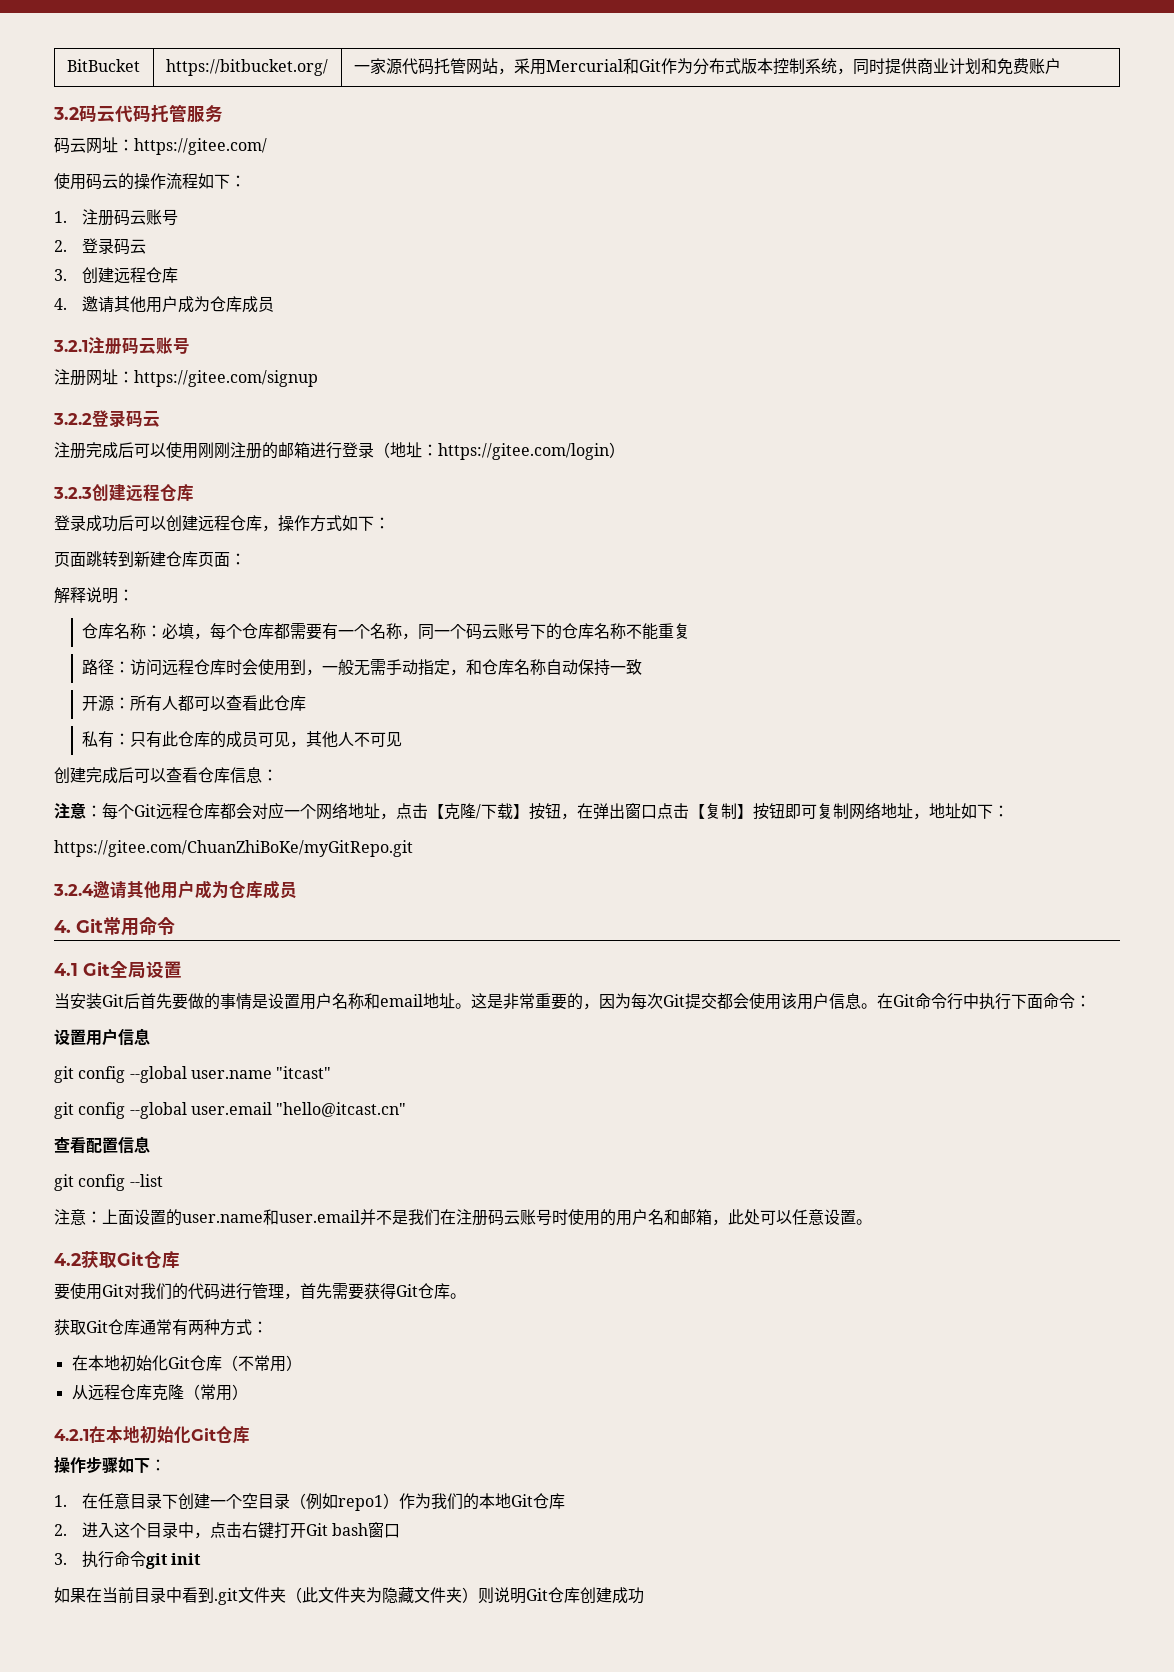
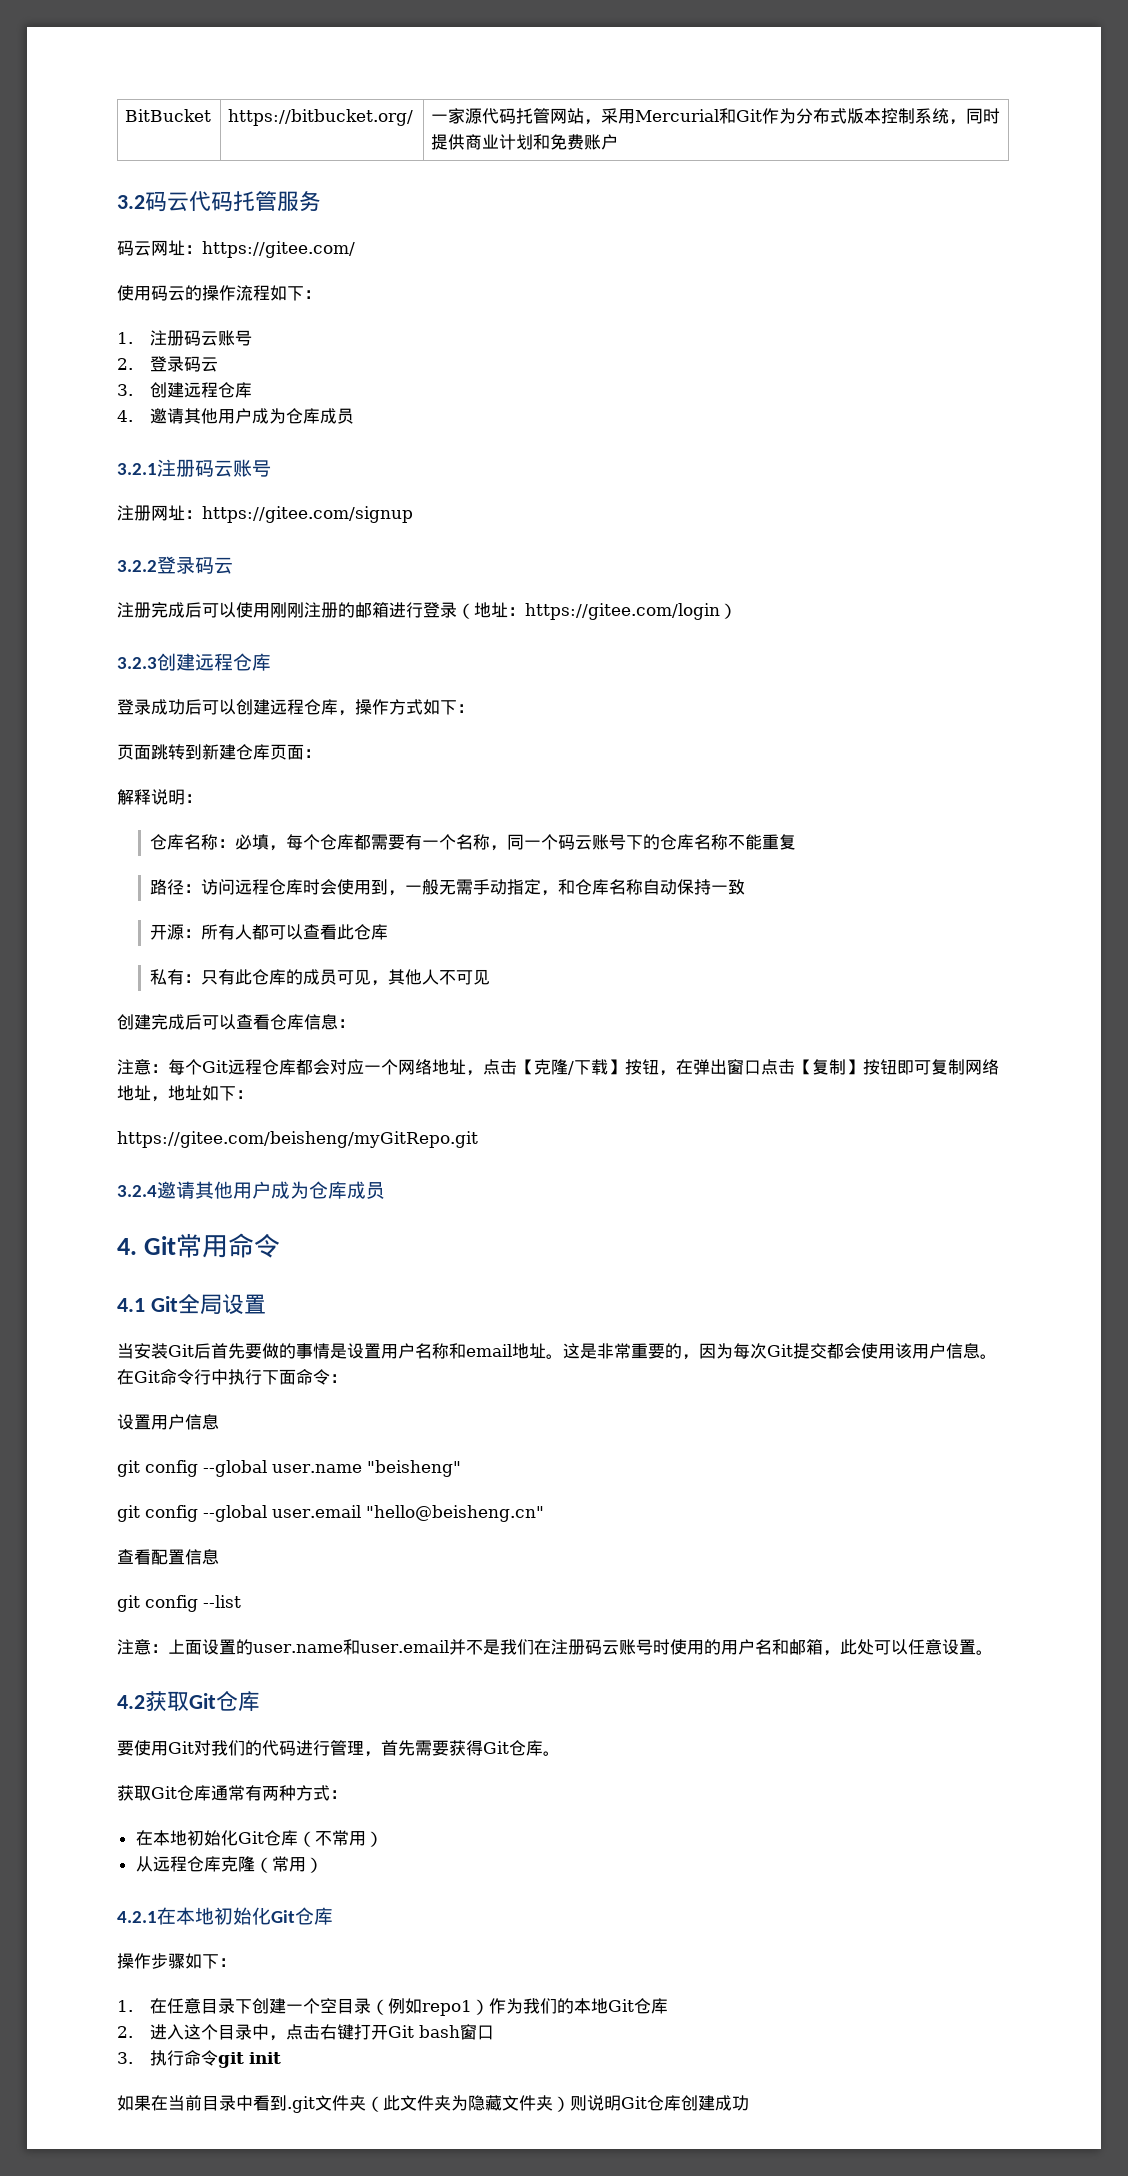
[54,840,413,857] https://gitee.com/ChuanZhiBoKe/myGitRepo.git -> [117,1131,478,1148] https://gitee.com/beisheng/myGitRepo.git
[276,1066,332,1079] "itcast" -> [366,1460,461,1477] "beisheng"
[276,1102,407,1117] "hello@itcast.cn" -> [365,1505,544,1522] "hello@beisheng.cn"

